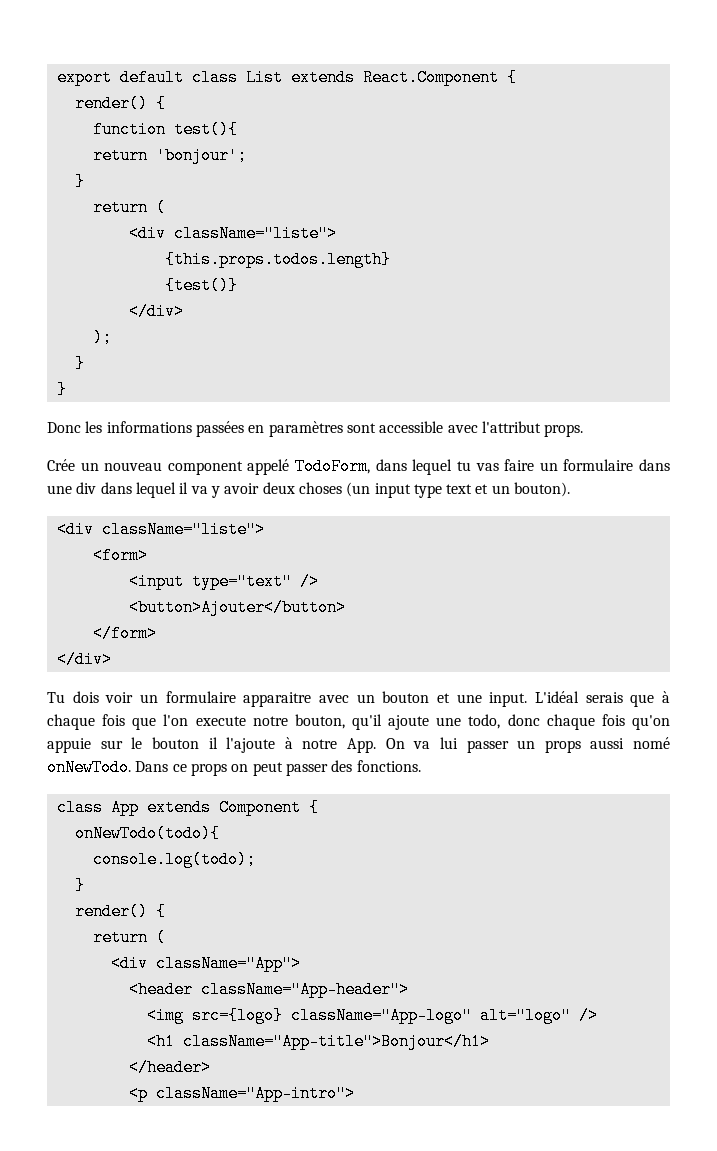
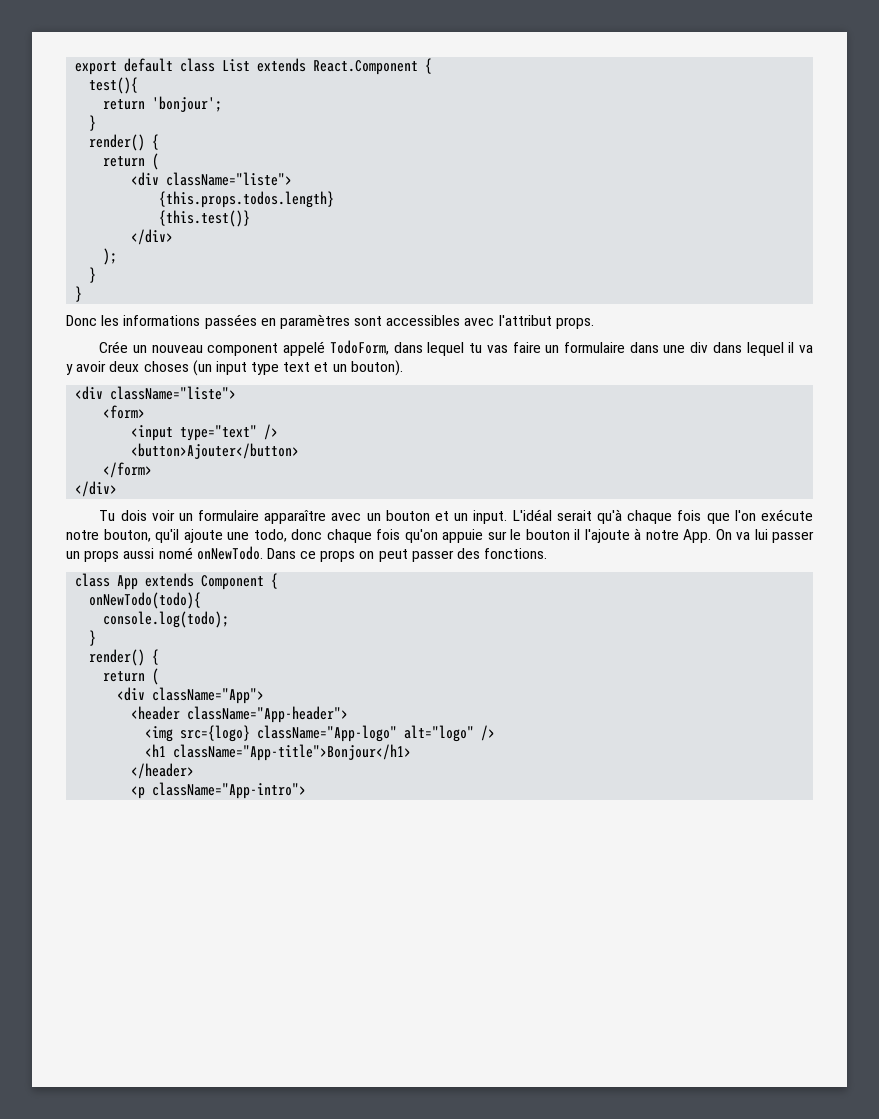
[74,95,166,112] [92,121,166,138] render() { // function -> (433, 66) none
(85, 181) none -> [89,134,160,151] // render() {
[164,277,238,294] {test()} -> [159,210,251,227] {this.test()}
[379,421,444,433] accessible -> [386,315,461,326] accessibles
[243,692,312,707] apparaitre -> [264,510,327,524] apparaître
[456,694,482,703] une -> [454,513,469,521] un
[585,691,671,707] serais que à -> [556,509,623,524] serait qu'à
[195,716,246,726] execute -> [761,509,813,521] exécute

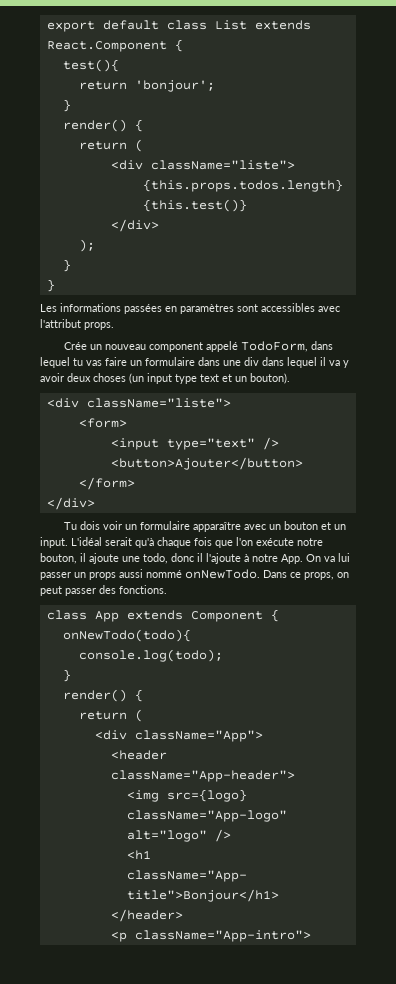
[66,315,120,326] Donc les -> [40,304,57,312] Les
[155,529,179,543] qu'il -> [80,553,86,562] il
[326,529,570,543] chaque fois qu'on appuie sur le bouton -> (194, 557) none
[158,547,193,559] nomé -> [146,570,182,578] nommé
[320,550,356,562] props -> [304,572,334,580] props,

